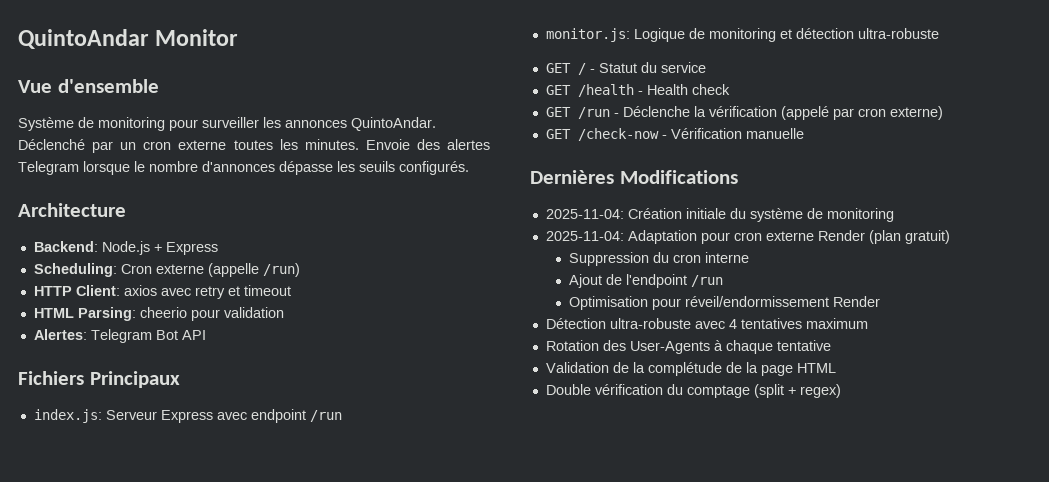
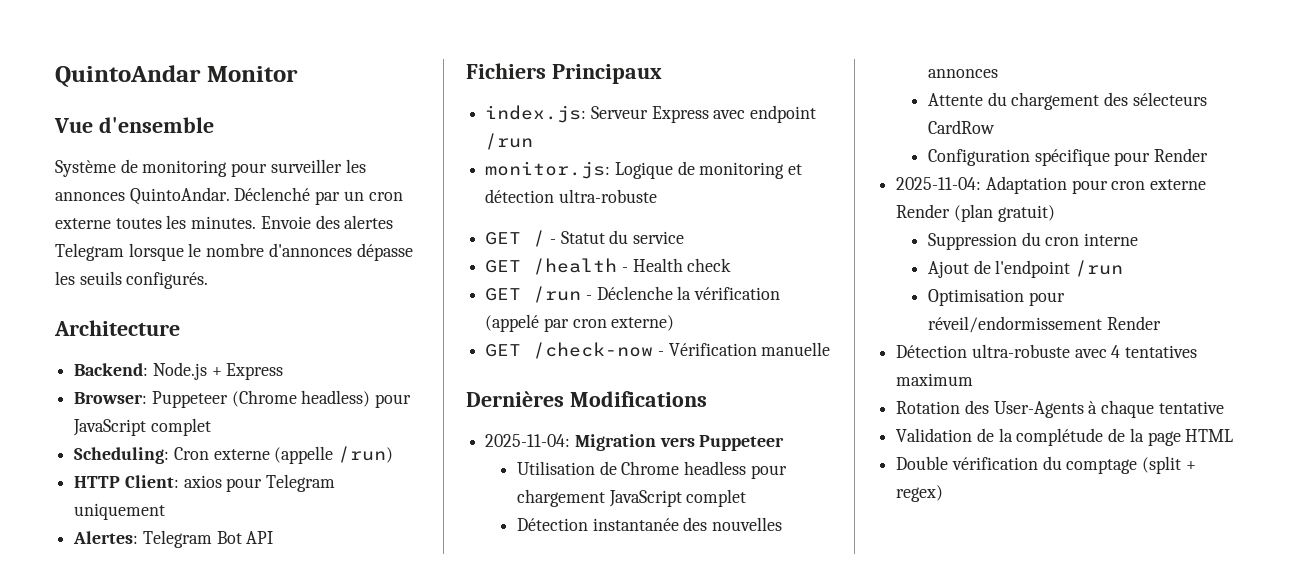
(218, 248) none -> [74,390,412,408] [73,418,211,436] // Browser: Puppeteer (Chrome headless) pour JavaScript complet
[160,285,291,299] [33,307,284,321] avec retry et timeout // HTML Parsing: cheerio pour validation -> [226,474,336,492] [74,503,166,520] pour Telegram uniquement
[627,208,894,222] Création initiale du système de monitoring -> [574,434,785,451] [516,461,787,479] [516,489,747,507] [516,517,782,531] [927,69,998,78] [927,92,1207,110] [927,120,995,134] [927,148,1208,166] Migration vers Puppeteer // Utilisation de Chrome headless pour chargement JavaScript complet // Détection instantanée des nouvelles annonces // Attente du chargement des sélecteurs CardRow // Configuration spécifique pour Render

